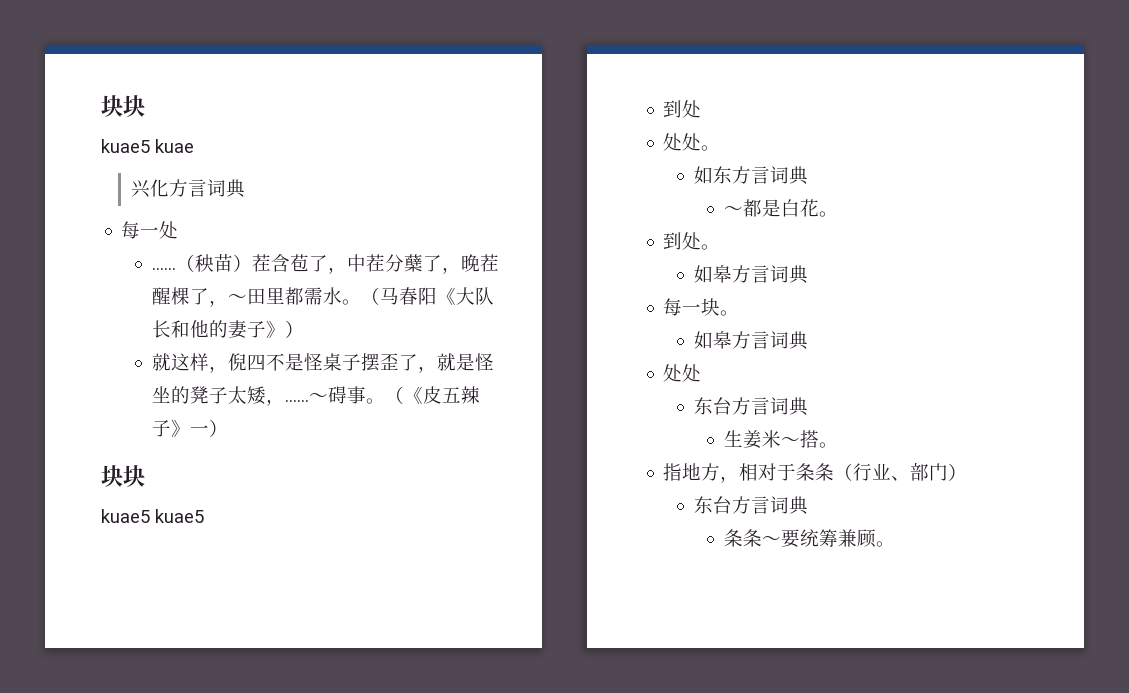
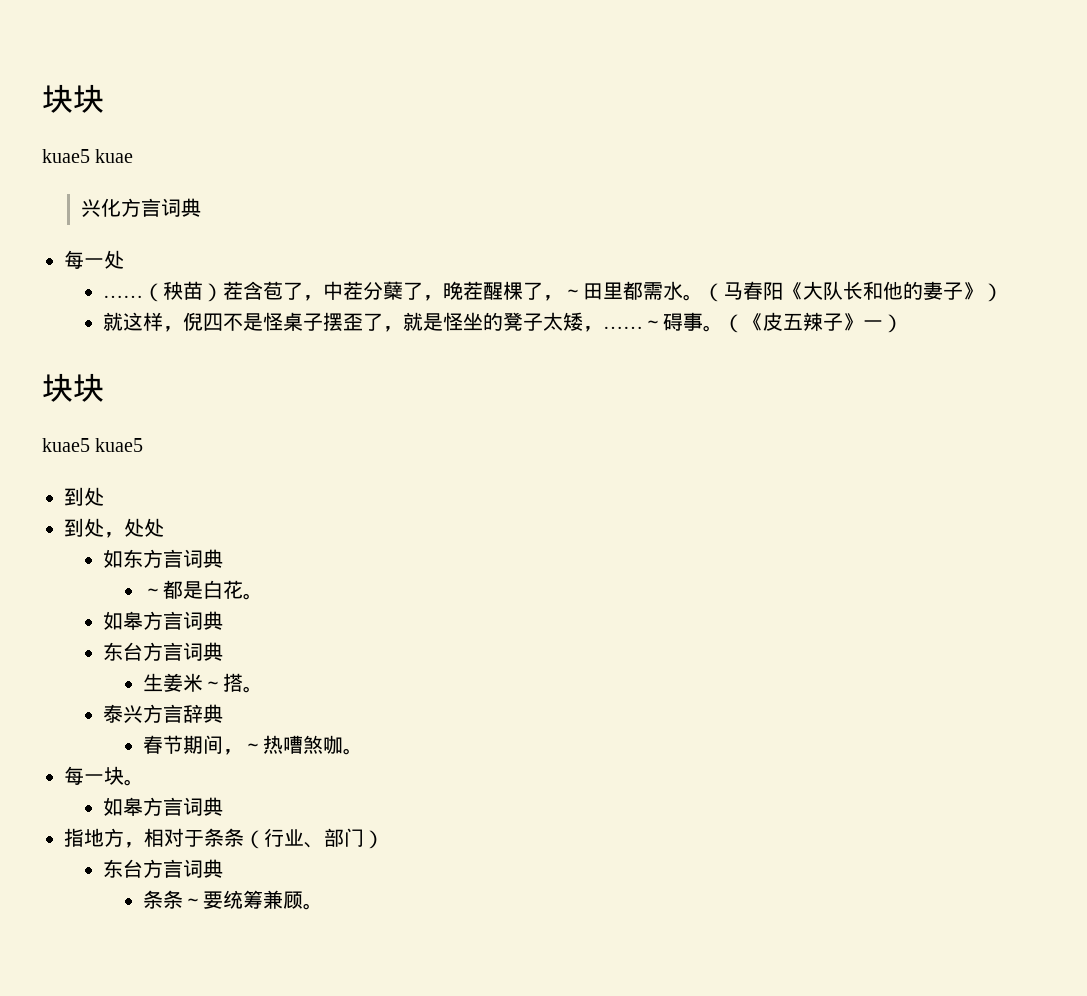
[663,133,721,151] 处处。 -> [64,518,164,538] 到处，处处
[663,232,721,250] [693,265,809,284] [663,298,740,316] [693,331,809,350] [663,364,702,382] // 到处。 // 如皋方言词典 // 每一块。 // 如皋方言词典 // 处处 -> [103,611,224,630] // 如皋方言词典
(838, 445) none -> [103,704,224,723] [142,735,363,755] [64,766,144,786] [103,797,224,816] // 泰兴方言辞典 // 春节期间，～热嘈煞咖。 // 每一块。 // 如皋方言词典

